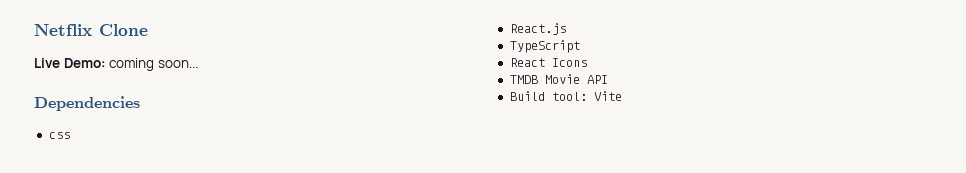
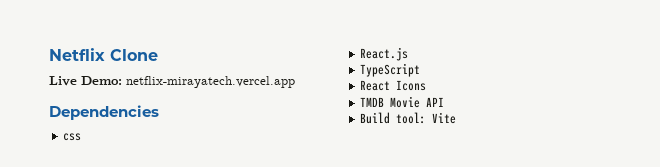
[109,58,198,71] coming soon... -> [126,76,295,88] netflix-mirayatech.vercel.app

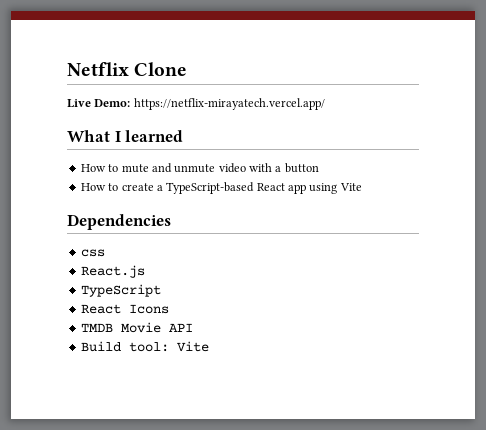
[126,76,295,88] netflix-mirayatech.vercel.app -> [133,98,325,110] [67,130,184,142] [80,163,319,173] [80,182,362,194] https://netflix-mirayatech.vercel.app/ // What I learned // How to mute and unmute video with a button // How to create a TypeScript-based React app using Vite

